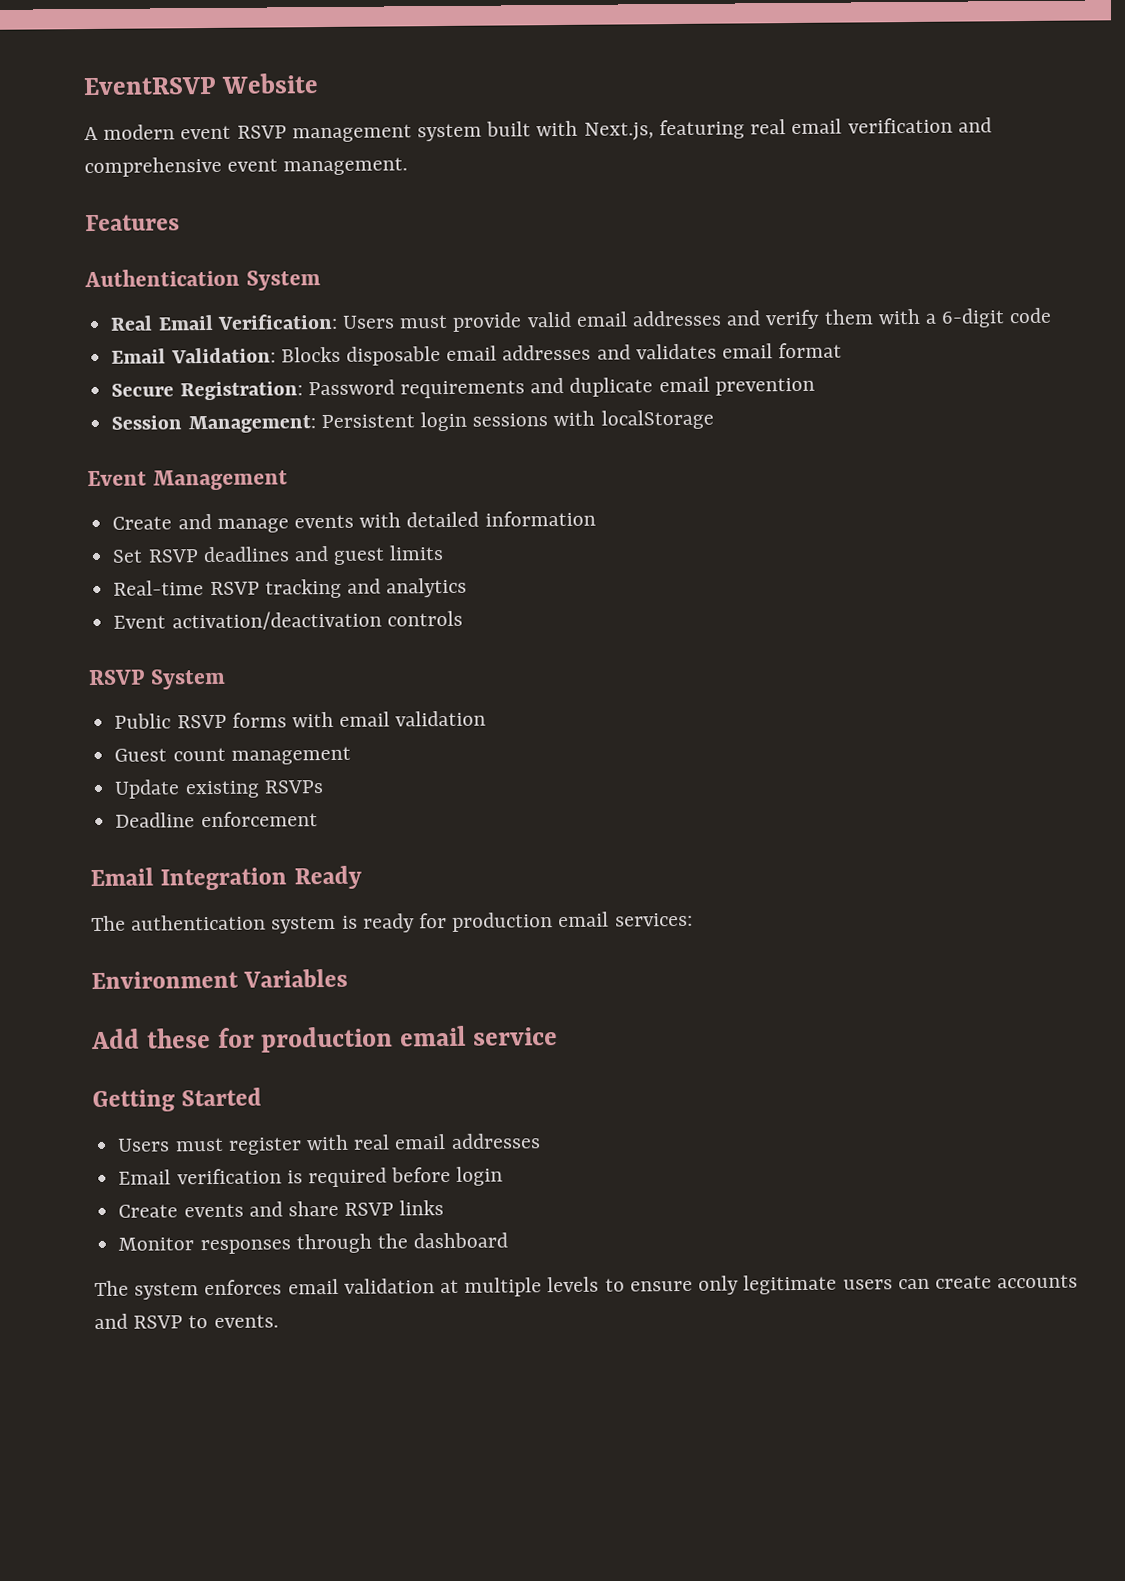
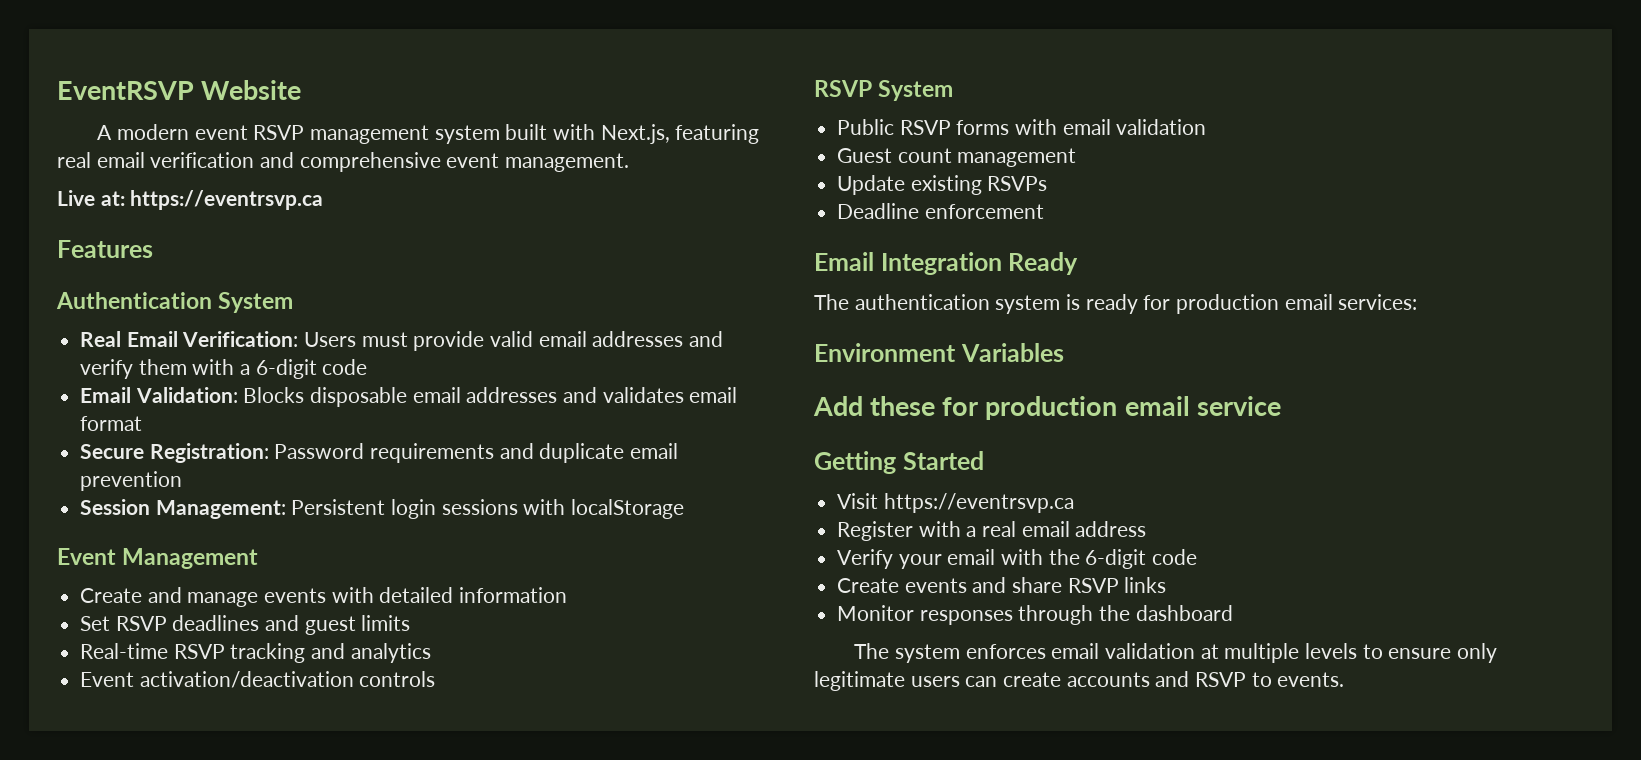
(409, 166) none -> [57,190,324,210] // Live at: https://eventrsvp.ca
[117,1133,541,1155] [118,1166,504,1188] Users must register with real email addresses // Email verification is required before login -> [837,493,1074,513] [837,521,1147,541] [837,549,1198,569] Visit https://eventrsvp.ca // Register with a real email address // Verify your email with the 6-digit code

